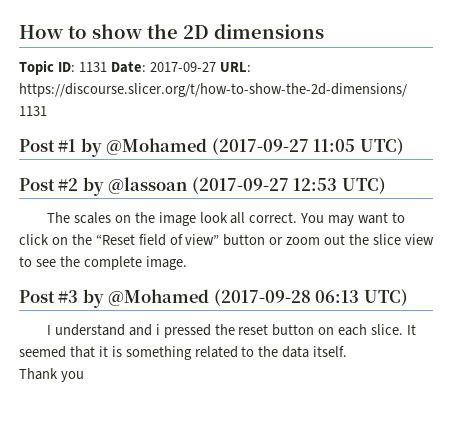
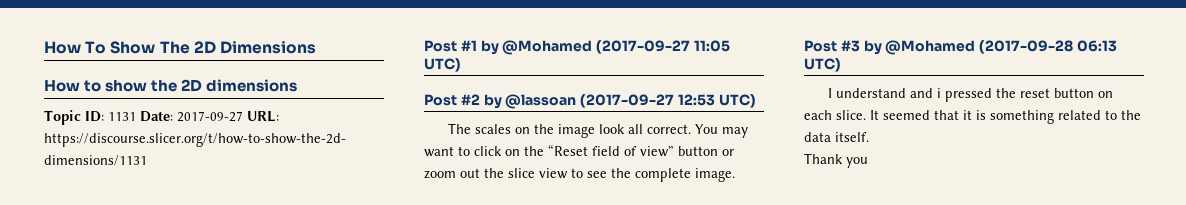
[19,25,64,39] How -> [44,41,316,54] [44,80,80,92] How To Show The 2D Dimensions // How

